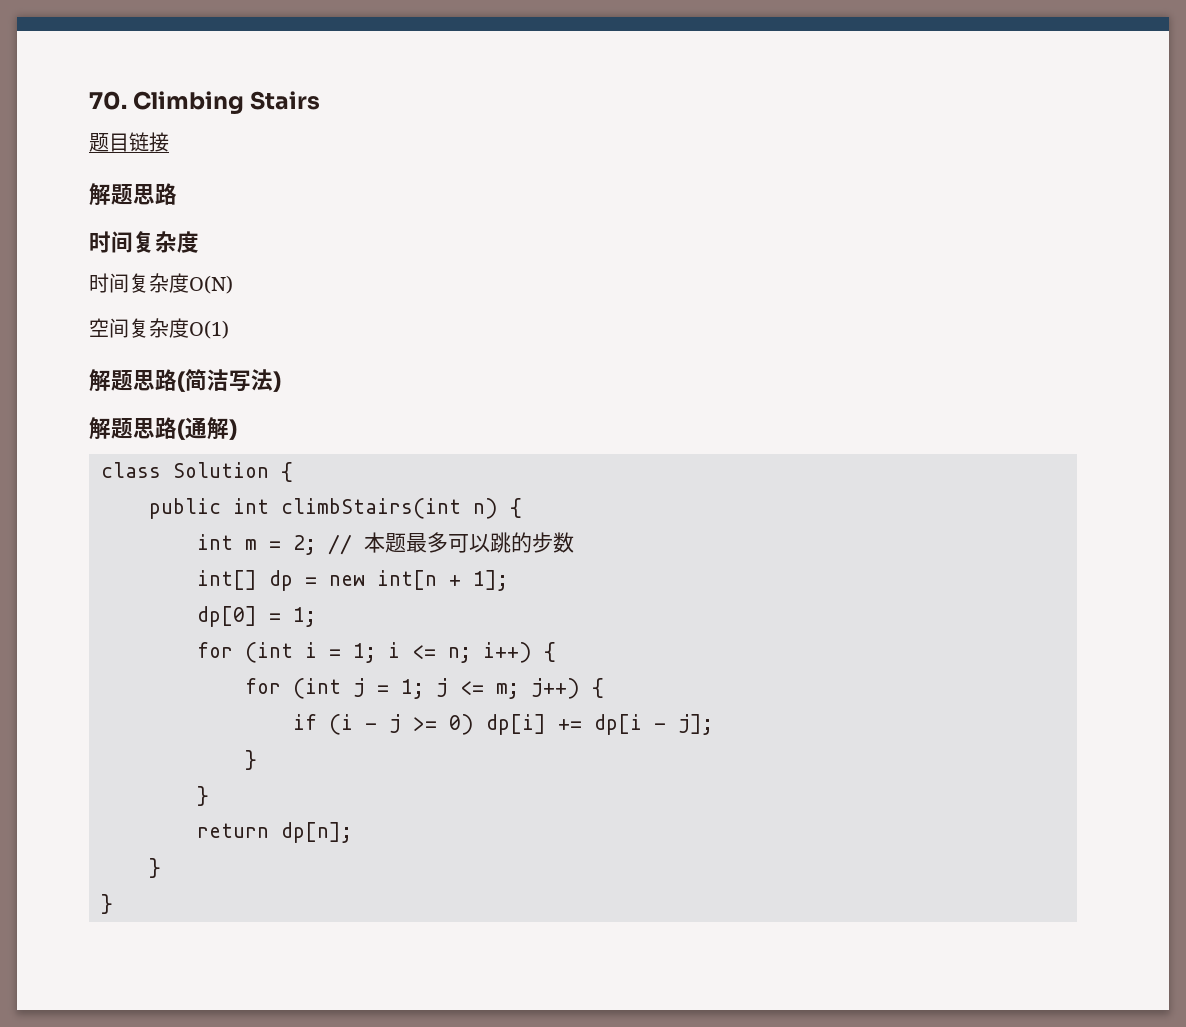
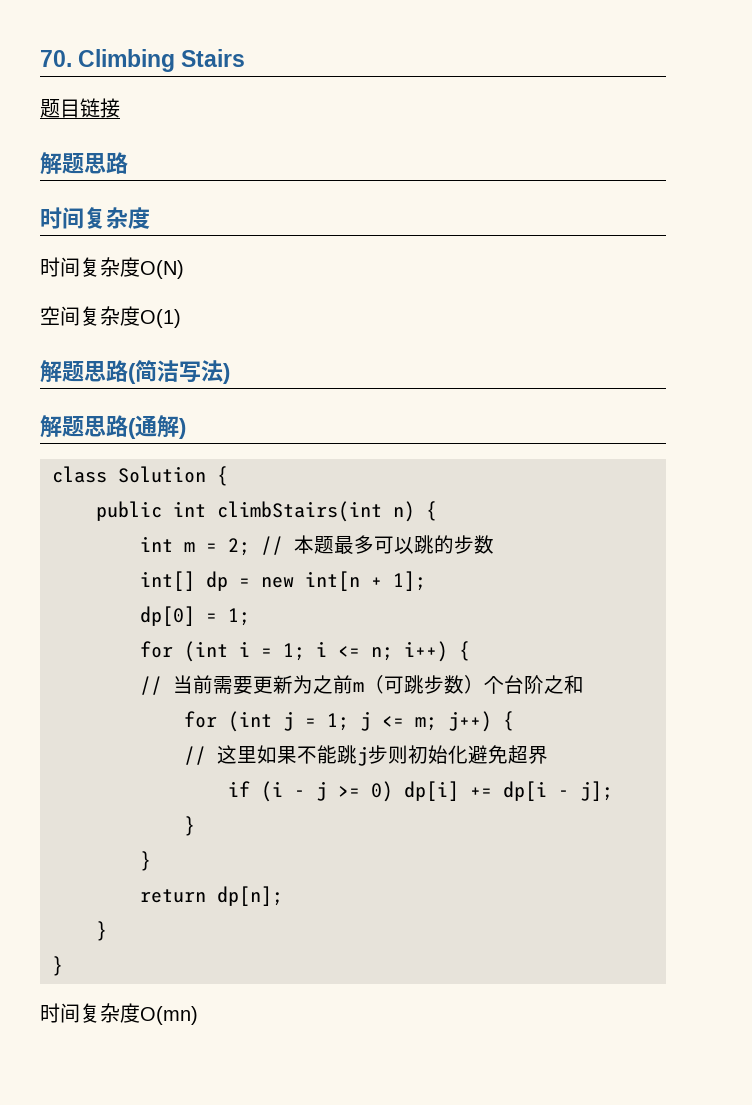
(556, 652) none -> [140,675,584,695] // // 当前需要更新为之前m（可跳步数）个台阶之和
(604, 688) none -> [184,745,548,766] // // 这里如果不能跳j步则初始化避免超界
(113, 904) none -> [40,1003,198,1025] // 时间复杂度O(mn)

